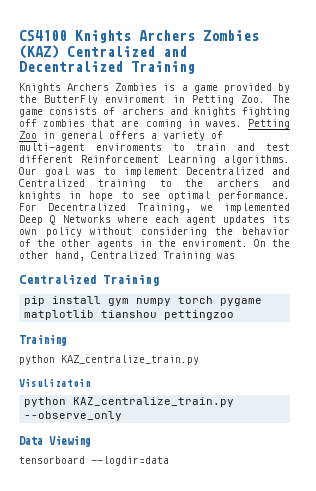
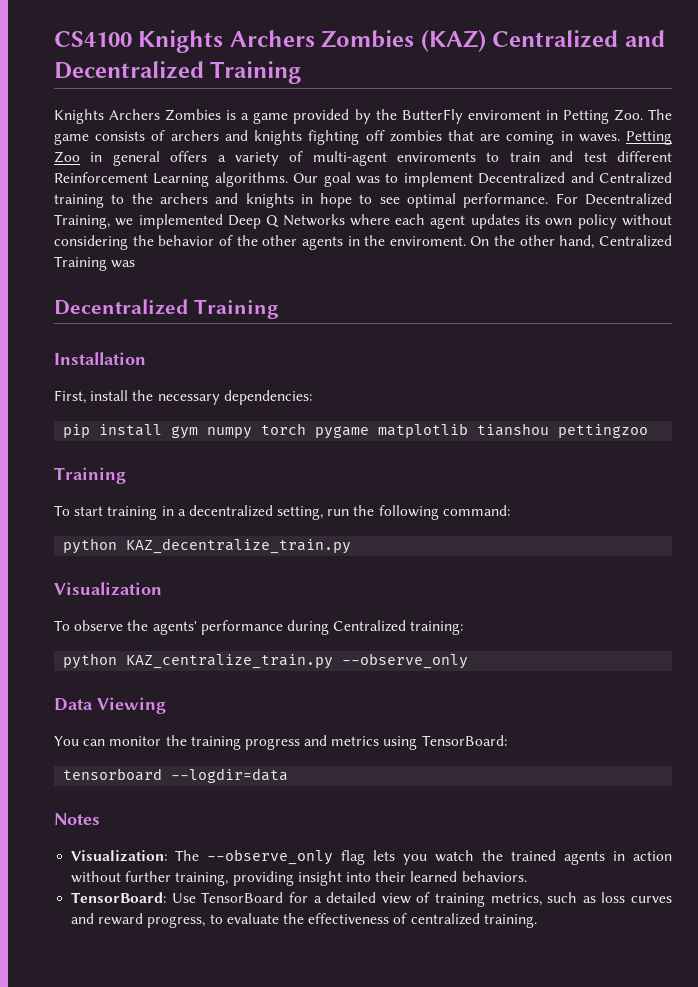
[19,274,159,286] Centralized Training -> [54,299,279,319] [54,352,146,365] [54,390,312,405] Decentralized Training // Installation // First, install the necessary dependencies:
[19,355,199,365] [19,378,91,387] python KAZ_centralize_train.py // Visulizatoin -> [54,505,510,520] [63,538,352,554] [54,582,162,596] [54,620,464,635] To start training in a decentralized setting, run the following command: // python KAZ_decentralize_train.py // Visualization // To observe the agents' performance during Centralized training:
[19,456,169,466] tensorboard --logdir=data -> [54,735,507,750] [63,768,289,783] [54,813,100,825] [71,849,672,865] [71,871,527,886] [71,892,672,907] [71,913,537,928] You can monitor the training progress and metrics using TensorBoard: // tensorboard --logdir=data // Notes // Visualization: The --observe_only flag lets you watch the trained agents in action without further training, providing insight into their learned behaviors. // TensorBoard: Use TensorBoard for a detailed view of training metrics, such as loss curves and reward progress, to evaluate the effectiveness of centralized training.

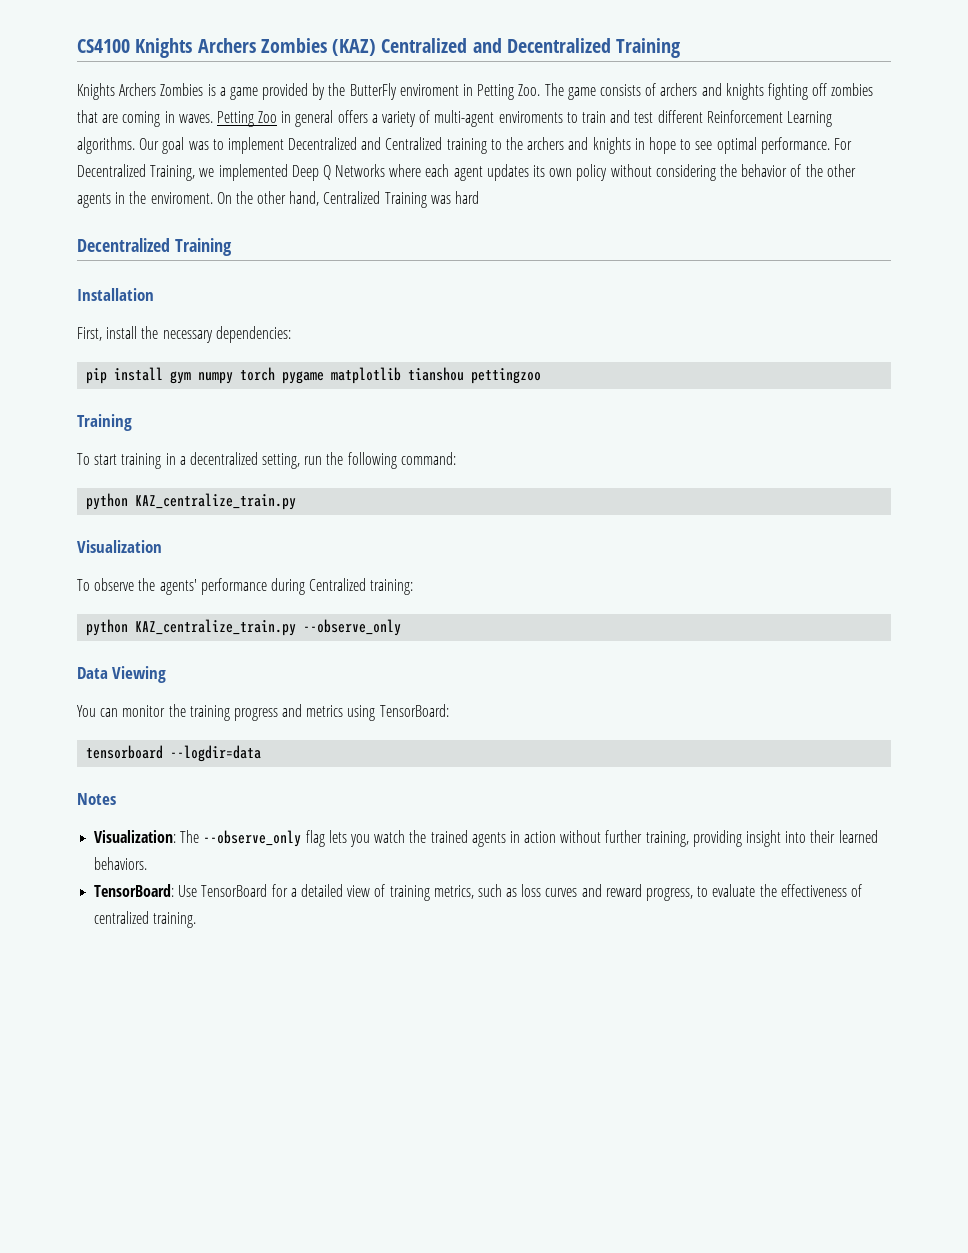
(136, 264) none -> [455,191,480,204] hard
[126,538,352,554] KAZ_decentralize_train.py -> [135,493,297,510] KAZ_centralize_train.py

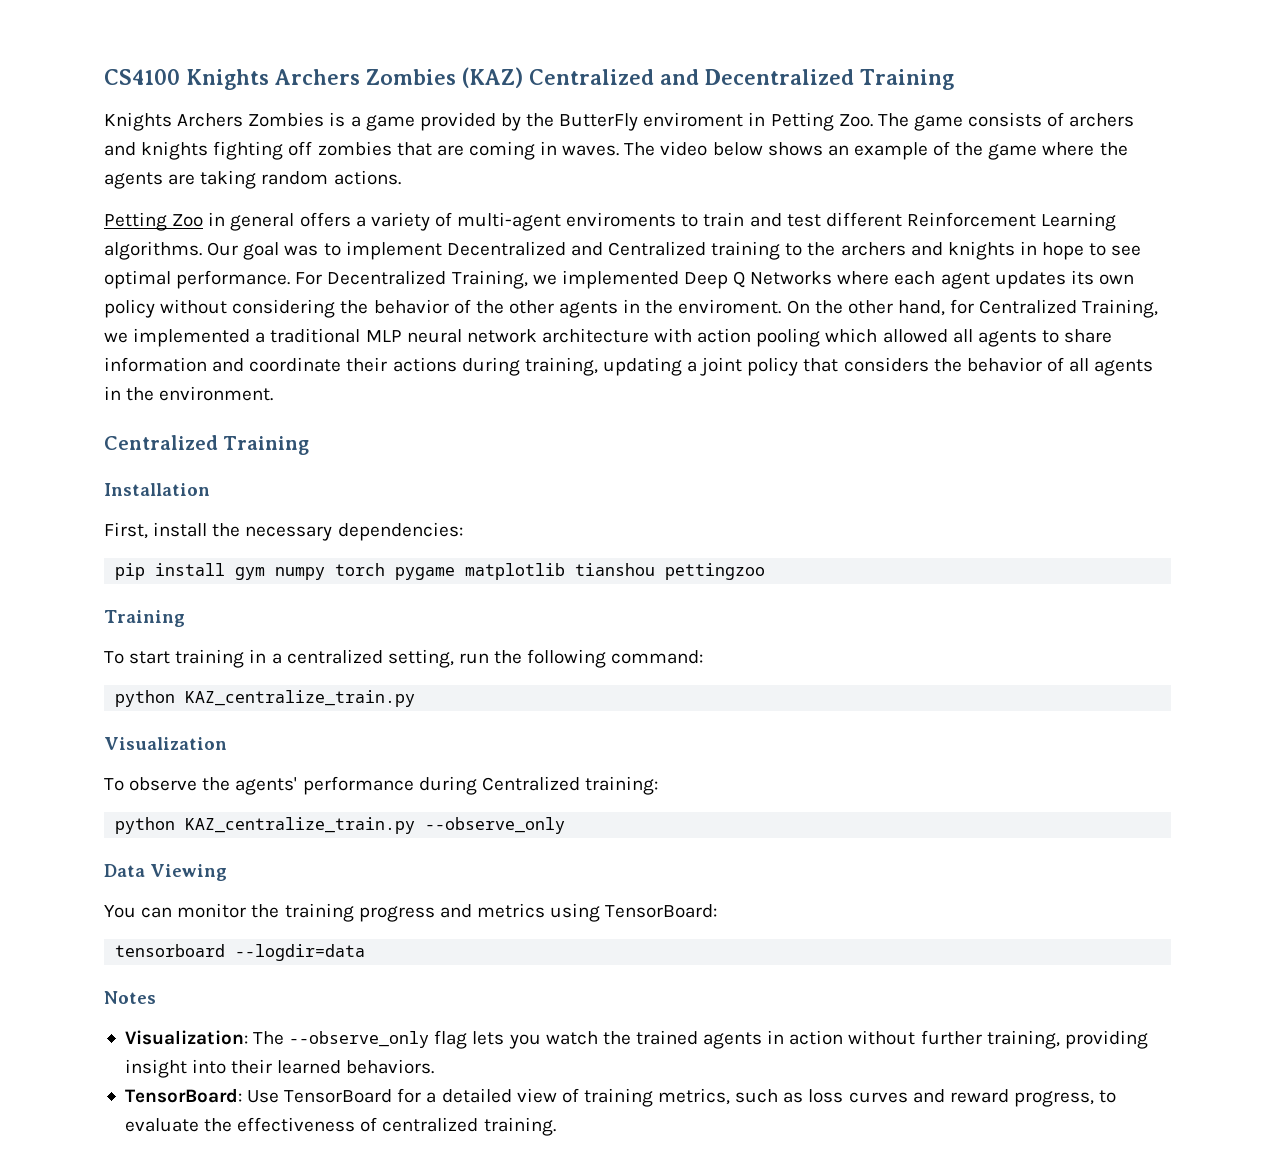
(213, 118) none -> [624,141,1128,160] [104,170,401,189] The video below shows an example of the game where the agents are taking random actions. //
[323,191,480,208] [77,238,170,252] Centralized Training was hard // Decentralized -> [950,299,1159,318] [104,328,1113,347] [104,357,1154,376] [104,386,274,401] [104,435,218,450] for Centralized Training, we implemented a traditional MLP neural network architecture with action pooling which allowed all agents to share information and coordinate their actions during training, updating a joint policy that considers the behavior of all agents in the environment. // Centralized
[189,452,258,465] decentralized -> [286,649,383,664] centralized

